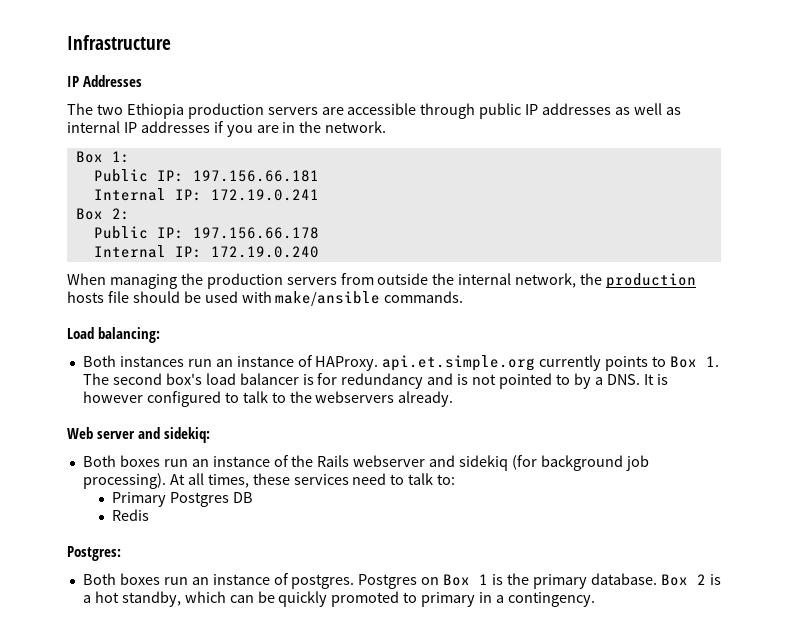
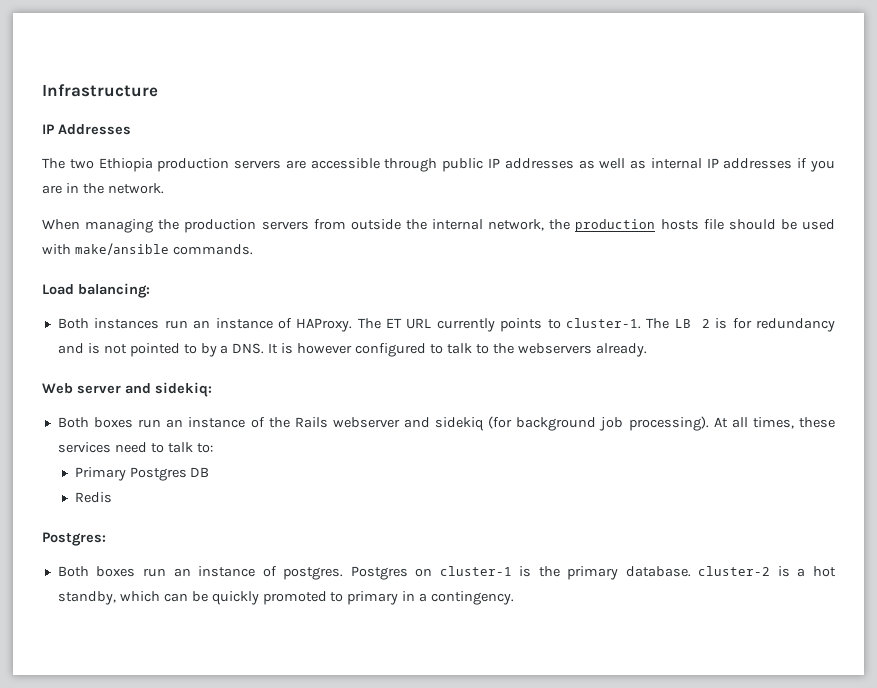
[75,151,130,163] [93,169,319,182] [93,188,319,201] [75,208,130,220] [93,226,319,239] [93,245,319,258] // Box 1: // Public IP: 197.156.66.181 // Internal IP: 172.19.0.241 // Box 2: // Public IP: 197.156.66.178 // Internal IP: 172.19.0.240 -> (164, 188) none
[382,355,720,371] [82,373,299,385] api.et.simple.org currently points to Box 1. The second box's load balancer -> [357,318,710,332] The ET URL currently points to cluster-1. The LB 2
[443,574,489,586] Box 1 -> [439,566,512,576] cluster-1
[660,574,706,586] Box 2 -> [698,566,771,576] cluster-2

